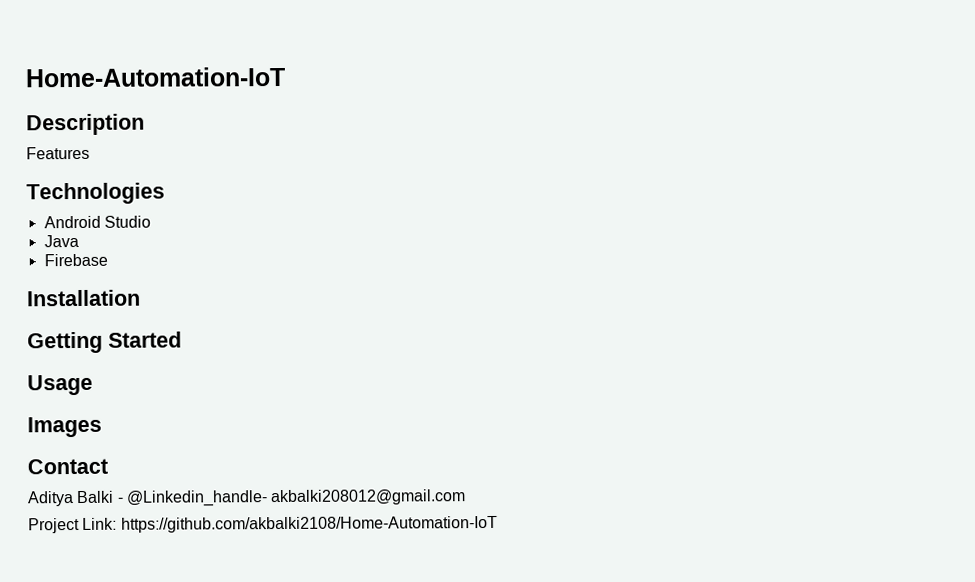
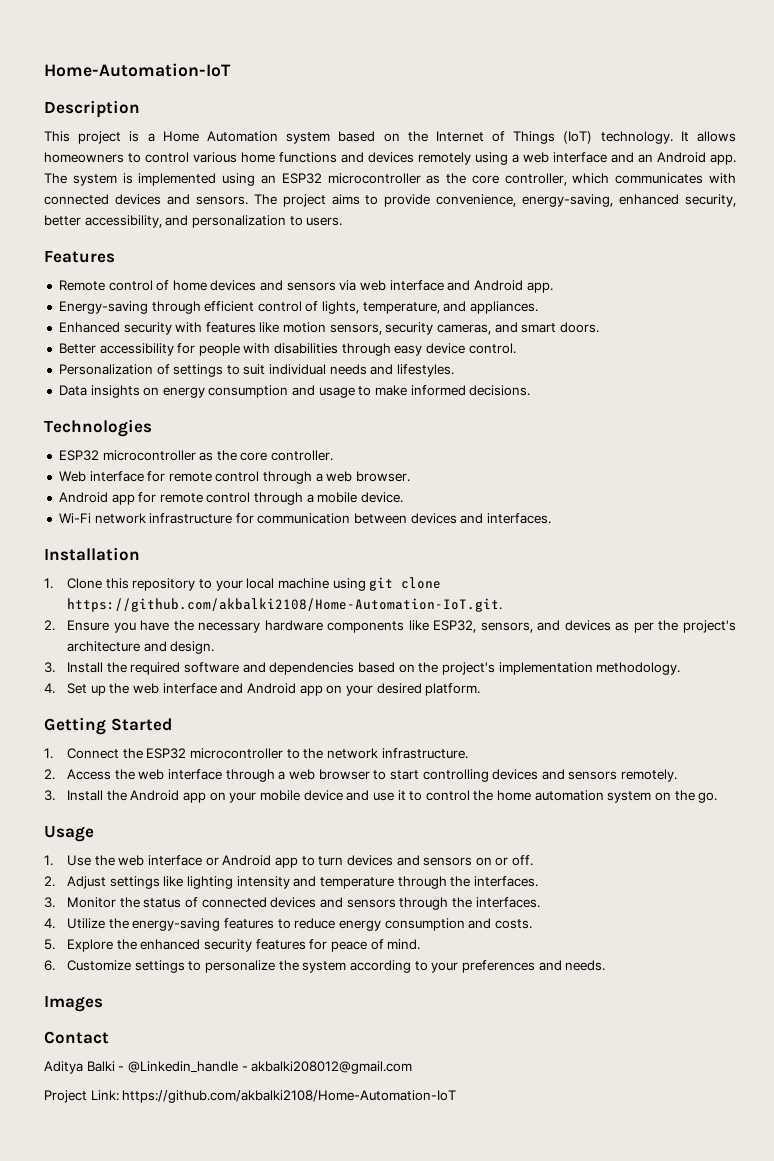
[26,146,90,160] [26,182,165,205] [43,215,151,229] [43,234,79,248] [43,253,108,267] [26,289,141,307] [27,331,182,354] [27,374,93,396] Features // Technologies // Android Studio // Java // Firebase // Installation // Getting Started // Usage -> [44,131,736,144] [44,152,736,165] [44,173,737,186] [44,194,736,207] [44,215,343,228] [44,250,115,263] [58,280,553,293] [58,301,539,314] [58,322,599,335] [58,343,516,356] [58,364,455,377] [58,385,531,398] [44,419,152,437] [58,450,334,461] [58,471,411,484] [58,492,404,505] [58,513,552,524] [44,547,140,561] [44,577,442,591] [67,598,503,612] [44,620,737,633] [67,641,215,654] [44,662,681,675] [44,683,481,696] [44,717,172,735] [44,748,468,759] [44,769,678,782] [44,790,718,803] [44,825,94,842] [44,855,534,868] [44,876,538,889] [44,897,540,910] [44,918,532,931] [44,939,421,952] [44,960,606,973] This project is a Home Automation system based on the Internet of Things (IoT) technology. It allows homeowners to control various home functions and devices remotely using a web interface and an Android app. The system is implemented using an ESP32 microcontroller as the core controller, which communicates with connected devices and sensors. The project aims to provide convenience, energy-saving, enhanced security, better accessibility, and personalization to users. // Features // Remote control of home devices and sensors via web interface and Android app. // Energy-saving through efficient control of lights, temperature, and appliances. // Enhanced security with features like motion sensors, security cameras, and smart doors. // Better accessibility for people with disabilities through easy device control. // Personalization of settings to suit individual needs and lifestyles. // Data insights on energy consumption and usage to make informed decisions. // Technologies // ESP32 microcontroller as the core controller. // Web interface for remote control through a web browser. // Android app for remote control through a mobile device. // Wi-Fi network infrastructure for communication between devices and interfaces. // Installation // 1. Clone this repository to your local machine using git clone https://github.com/akbalki2108/Home-Automation-IoT.git. // 2. Ensure you have the necessary hardware components like ESP32, sensors, and devices as per the project's architecture and design. // 3. Install the required software and dependencies based on the project's implementation methodology. // 4. Set up the web interface and Android app on your desired platform. // Getting Started // 1. Connect the ESP32 microcontroller to the network infrastructure. // 2. Access the web interface through a web browser to start controlling devices and sensors remotely. // 3. Install the Android app on your mobile device and use it to control the home automation system on the go. // Usage // 1. Use the web interface or Android app to turn devices and sensors on or off. // 2. Adjust settings like lighting intensity and temperature through the interfaces. // 3. Monitor the status of connected devices and sensors through the interfaces. // 4. Utilize the energy-saving features to reduce energy consumption and costs. // 5. Explore the enhanced security features for peace of mind. // 6. Customize settings to personalize the system according to your preferences and needs.
[125,490,268,507] @Linkedin_handle- -> [127,1061,248,1073] @Linkedin_handle -

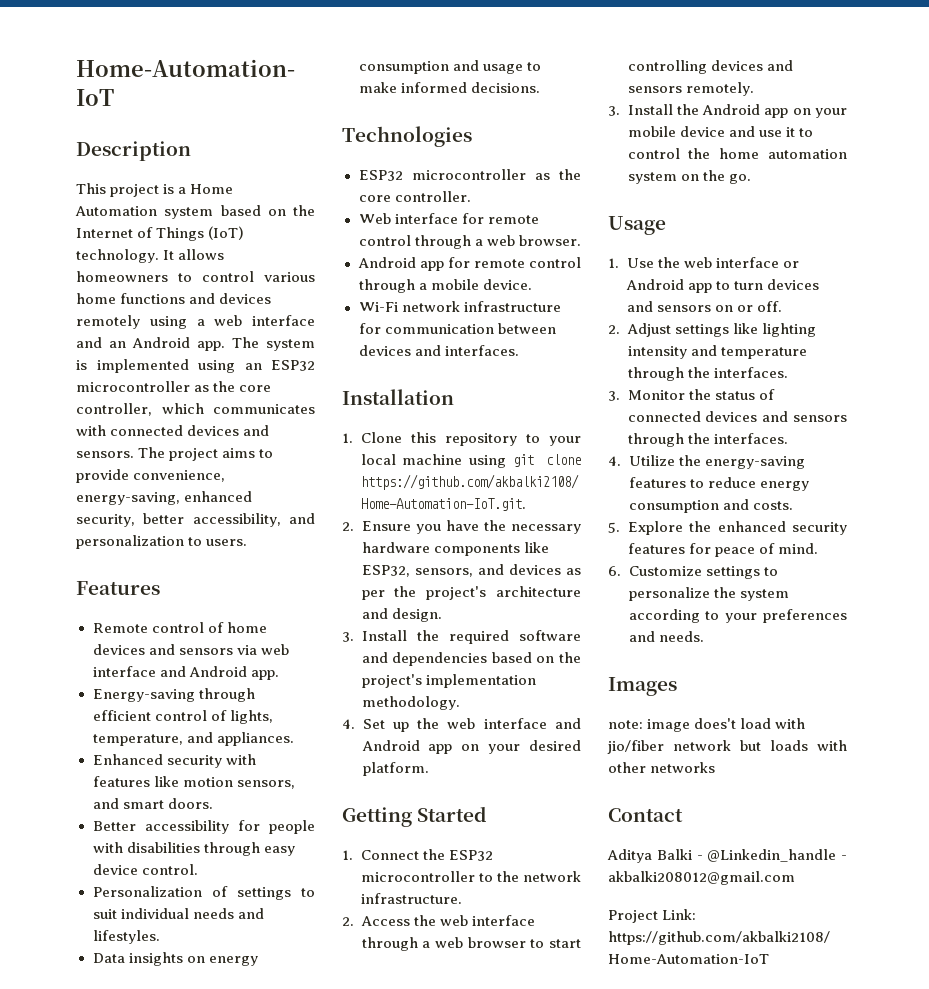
[385,322,492,335] security cameras, -> (295, 784) none
(103, 1003) none -> [608,718,806,732] [607,740,847,754] [608,762,716,773] // note: image does't load with jio/fiber network but loads with other networks

